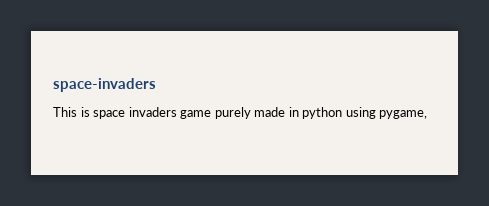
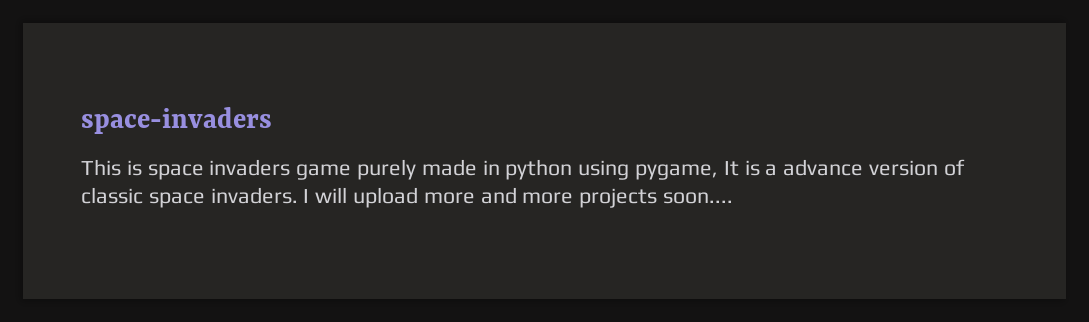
(428, 114) none -> [723,159,965,176] [81,187,734,208] It is a advance version of classic space invaders. I will upload more and more projects soon....

